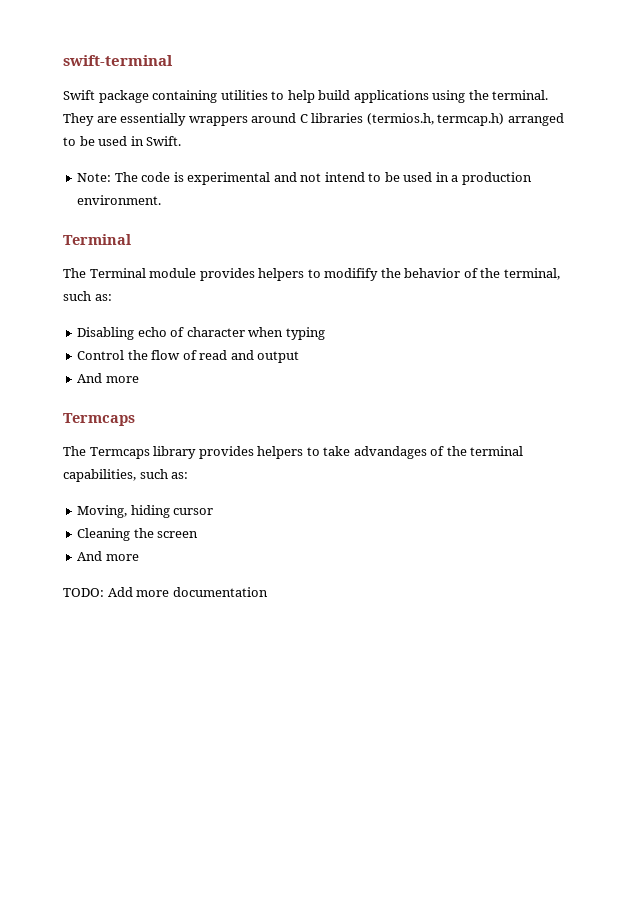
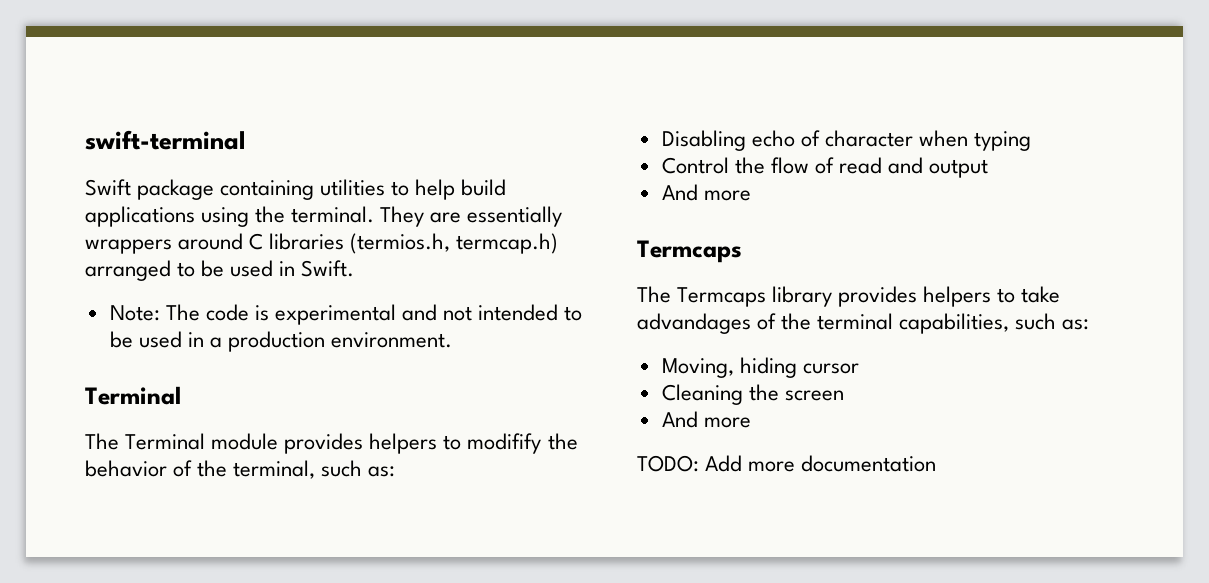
[324,172,365,182] intend -> [478,304,559,321] intended

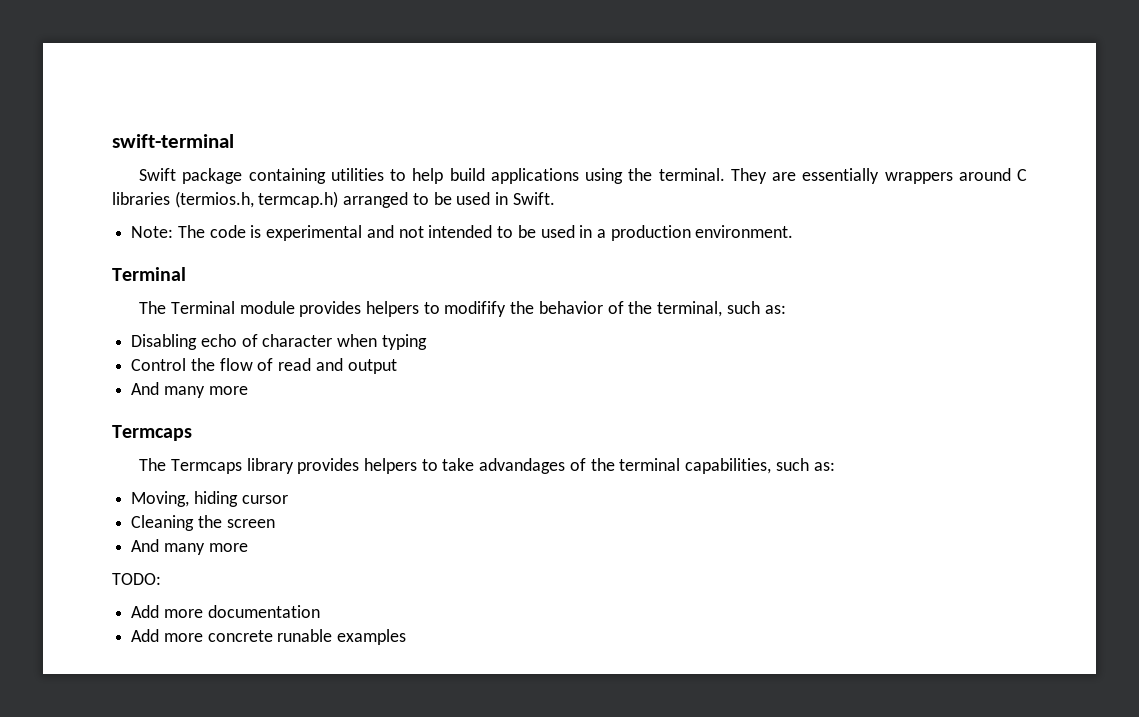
(698, 192) none -> [163,386,205,398] many
(698, 419) none -> [163,543,205,555] many
(699, 463) none -> (161, 579) //
(937, 463) none -> [131,629,407,645] // Add more concrete runable examples

